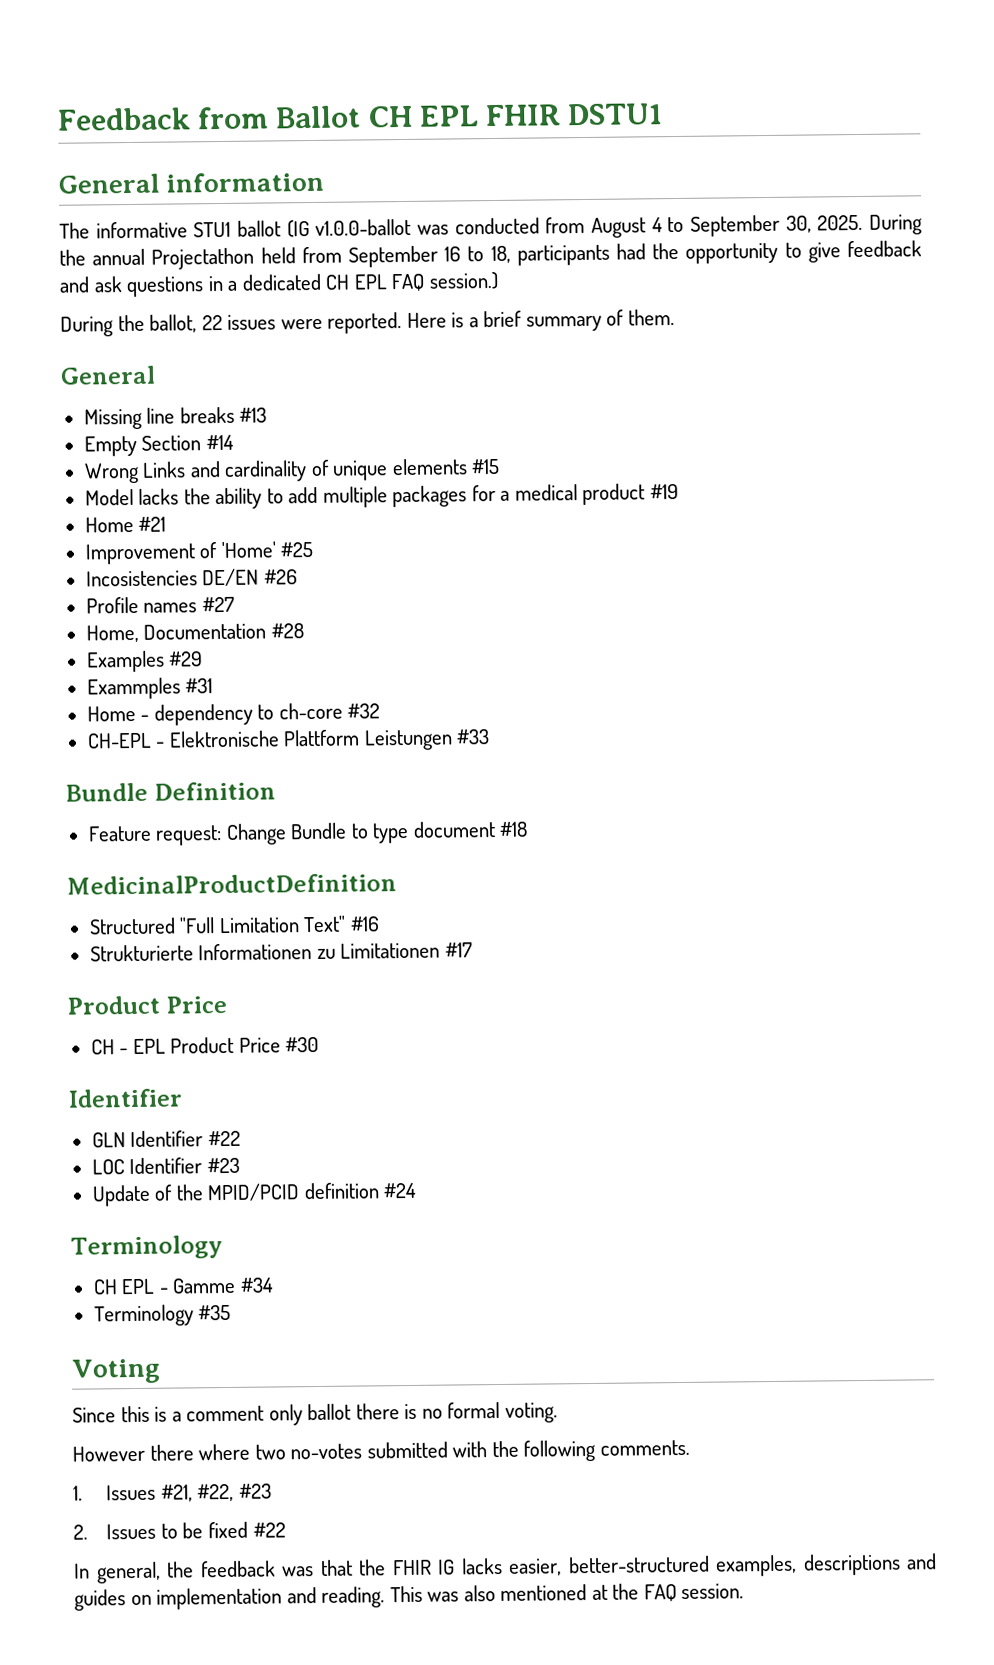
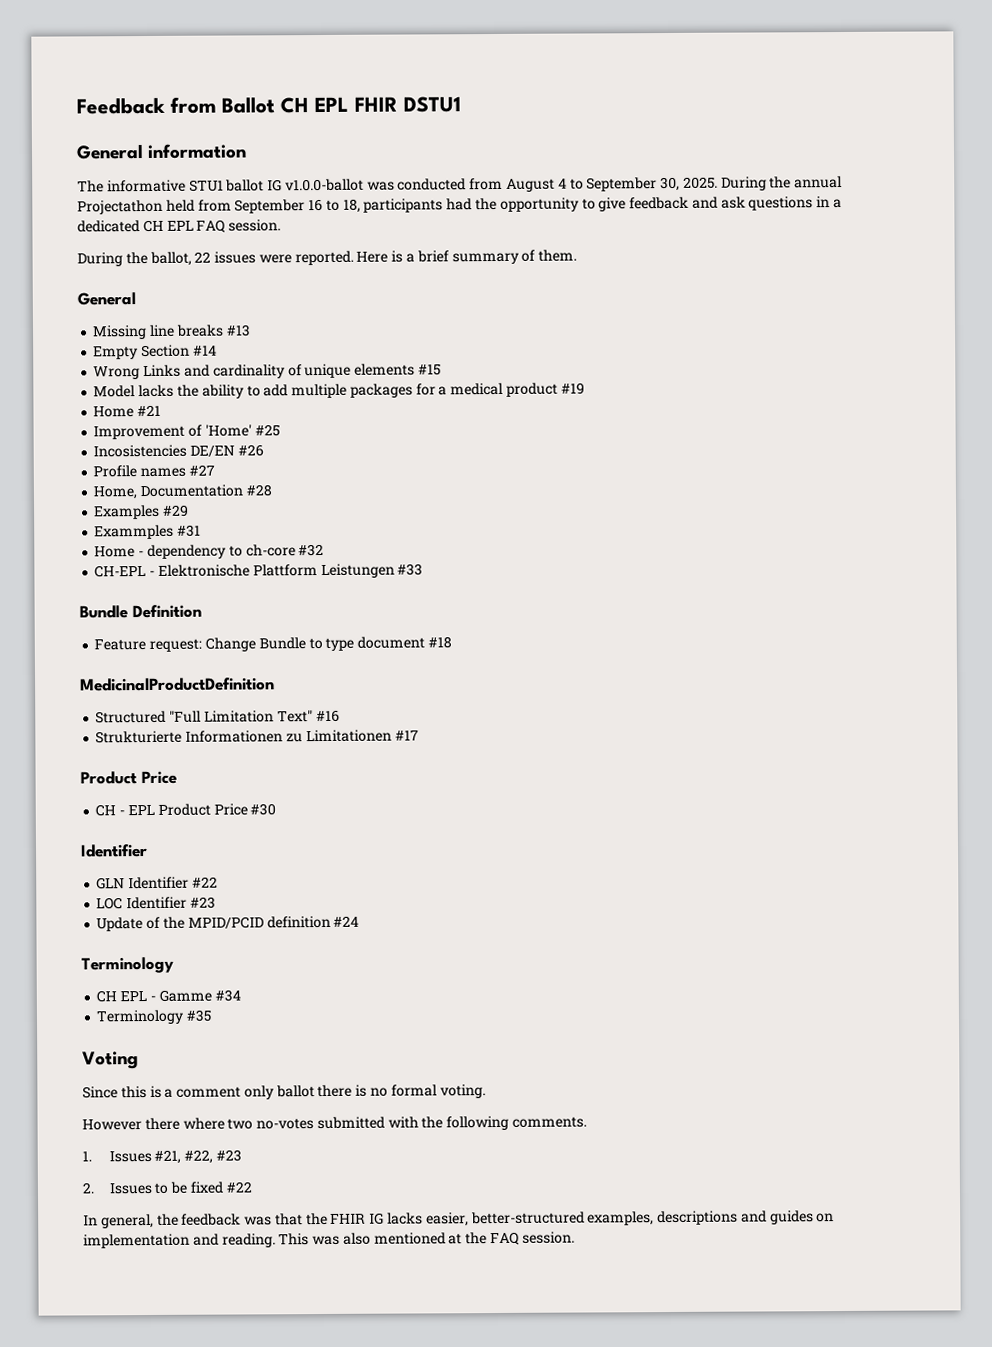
[286,220,310,238] (IG -> [267,179,283,192] IG
[428,271,499,290] session.) -> [228,219,282,232] session.

